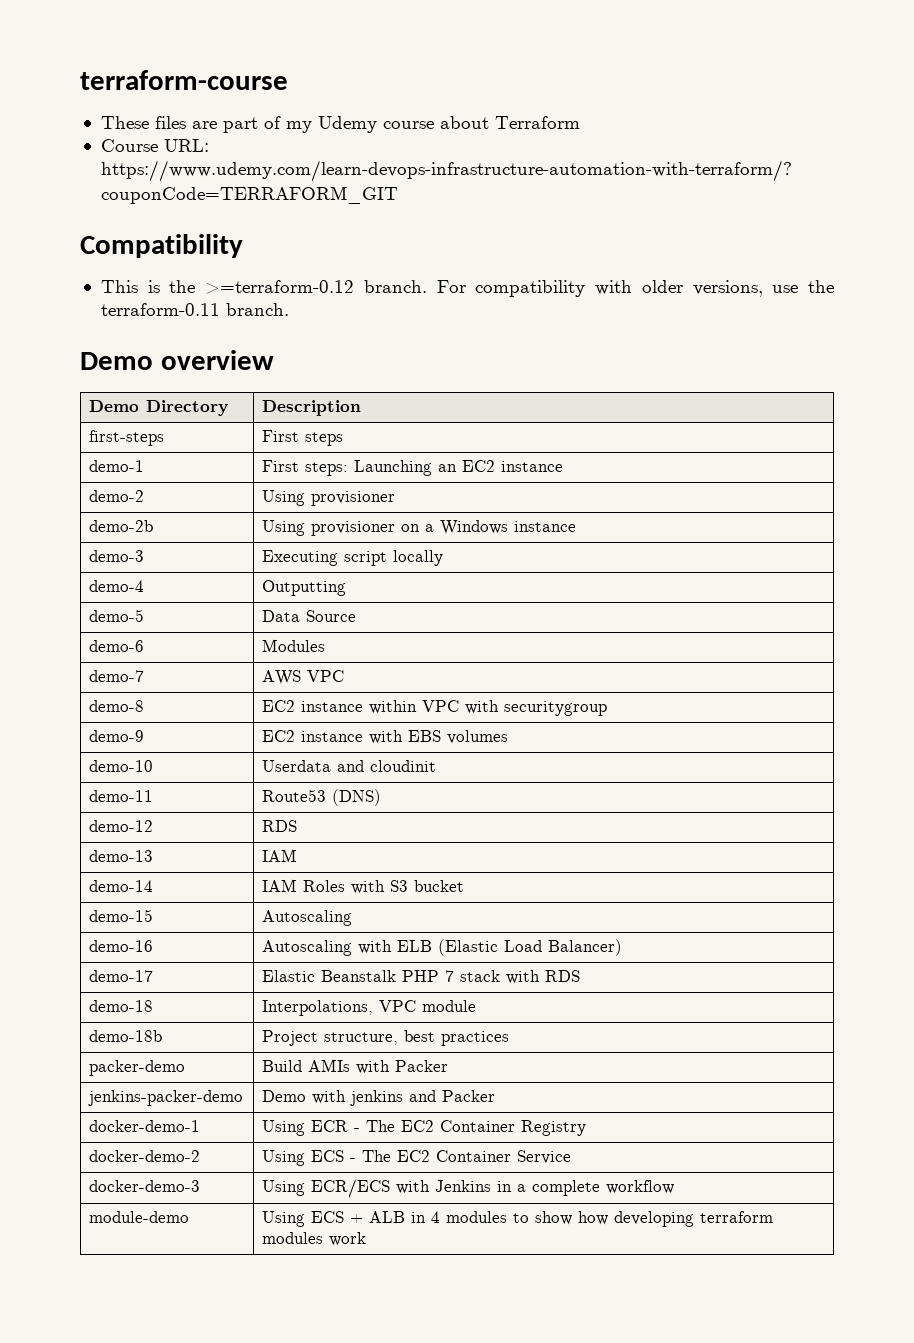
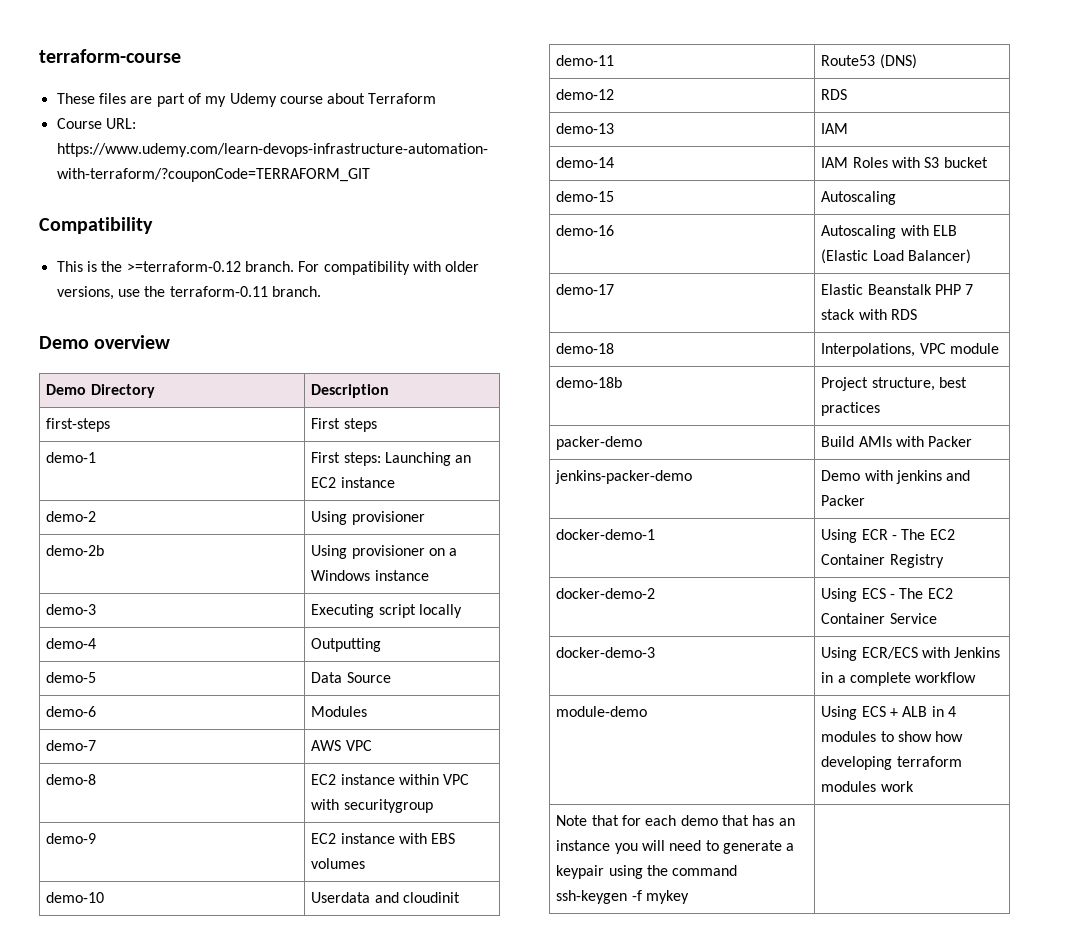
(367, 1239) none -> [556,815,795,826] [556,840,795,854] [556,865,738,879] [556,890,689,904] // Note that for each demo that has an instance you will need to generate a keypair using the command ssh-keygen -f mykey |

